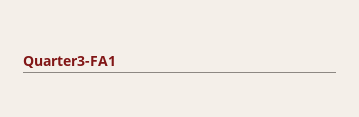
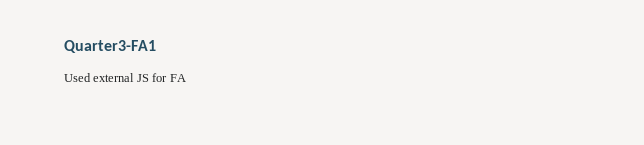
(116, 62) none -> [64,73,186,82] // Used external JS for FA

